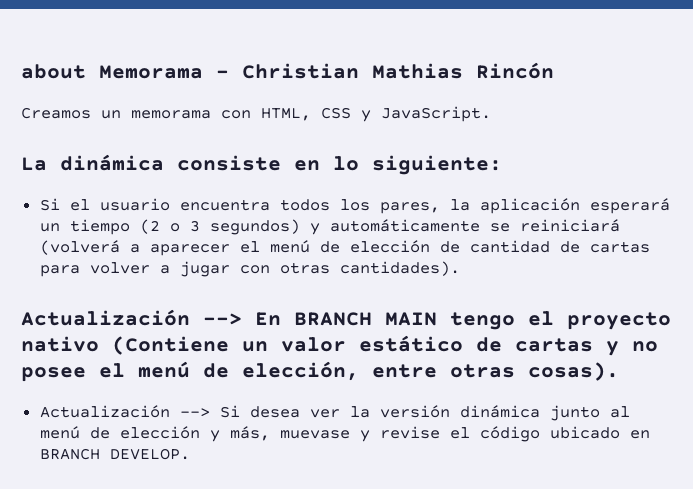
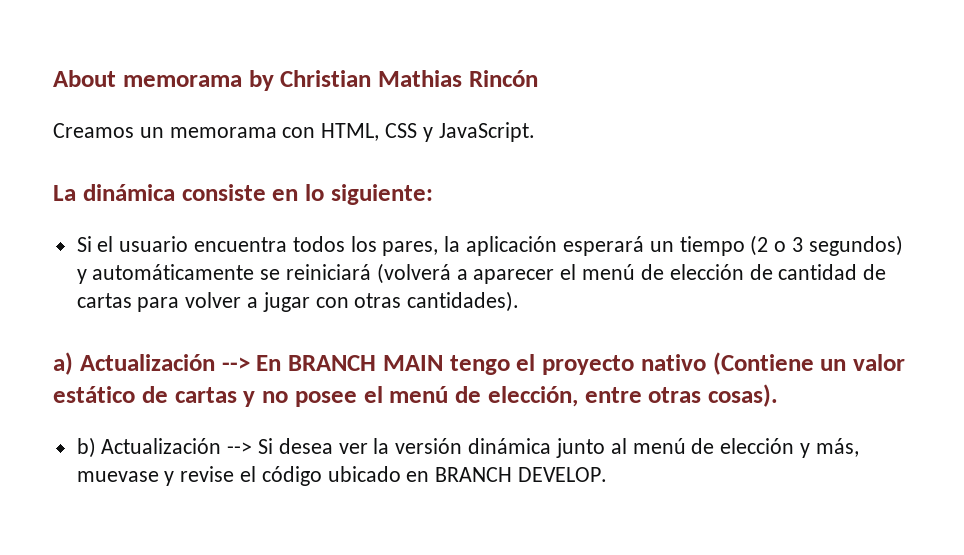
[21,64,229,79] about Memorama - -> [53,70,274,91] About memorama by
(460, 268) none -> [53,352,73,375] a)
(619, 371) none -> [76,437,96,458] b)

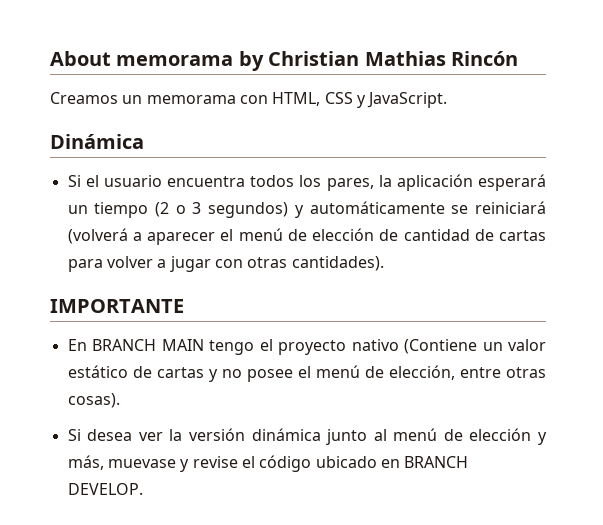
[53,184,433,205] La dinámica consiste en lo siguiente: -> [50,134,144,149] Dinámica
[53,352,250,375] a) Actualización --> -> [50,299,184,313] IMPORTANTE //
[76,437,253,458] b) Actualización --> -> (120, 400) none

